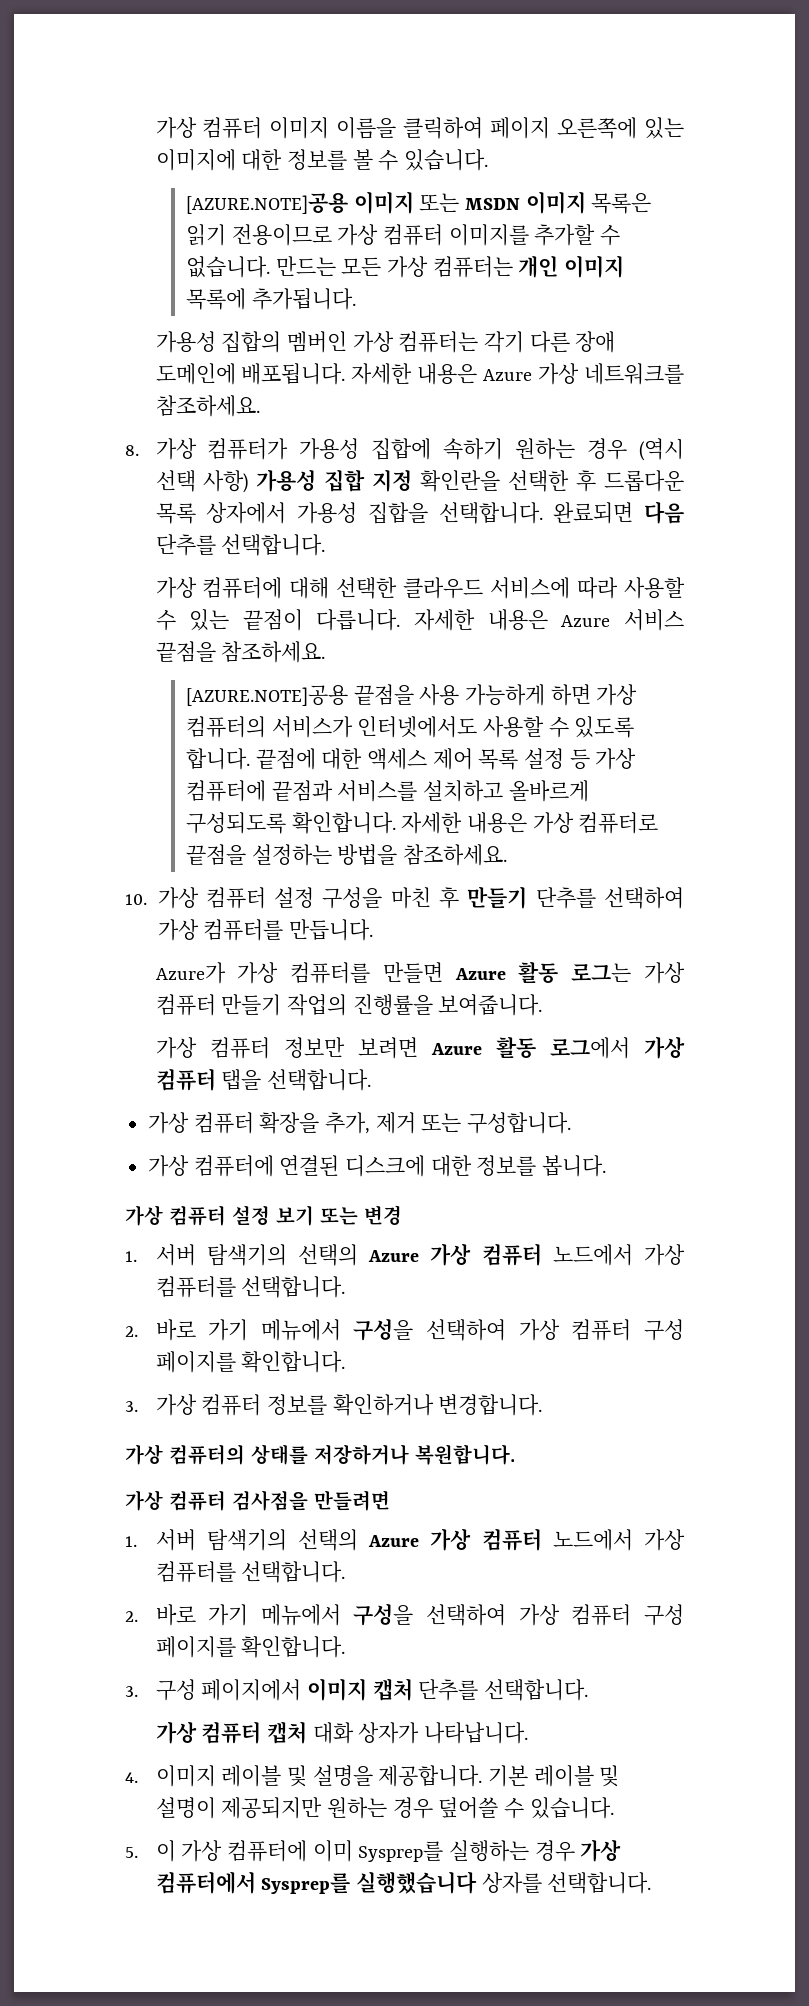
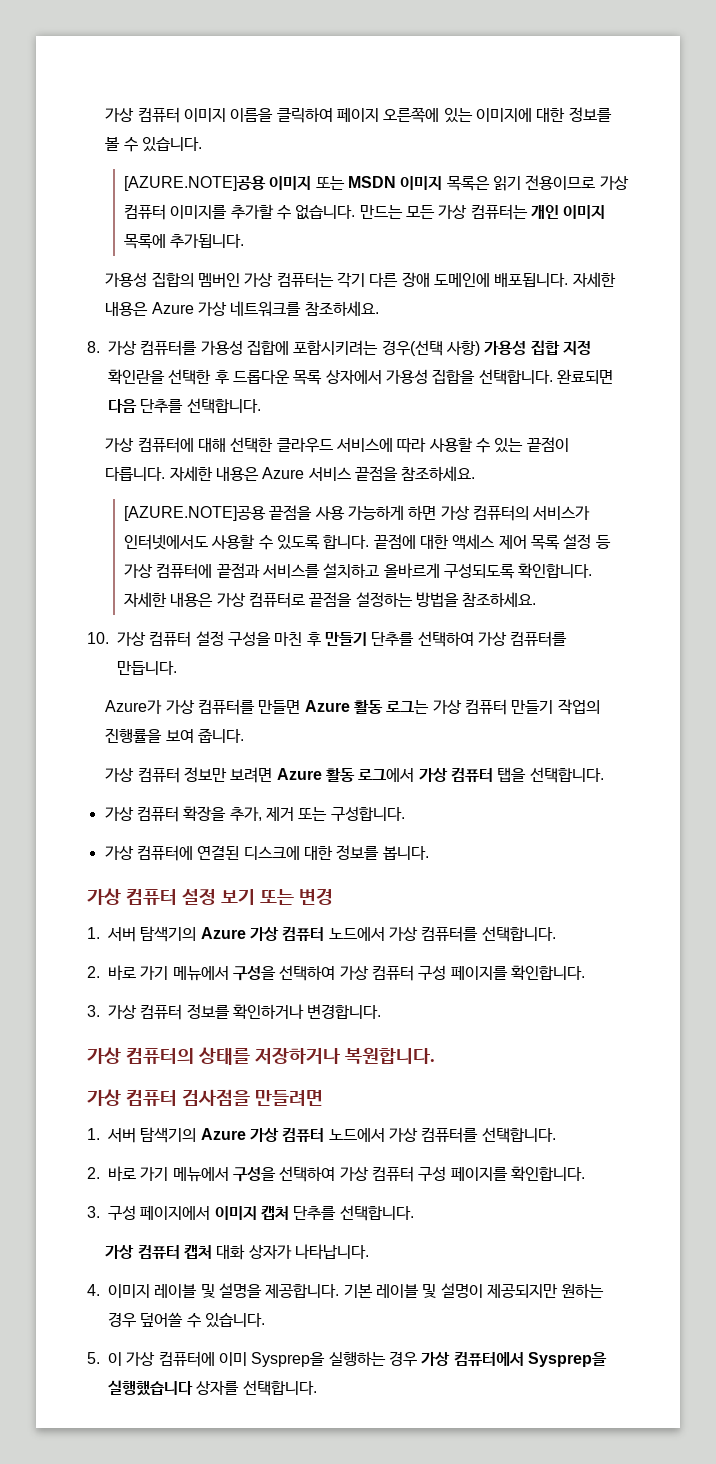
[207,438,289,460] 컴퓨터가 -> [140,340,198,356] 컴퓨터를
[443,438,684,461] [155,470,196,492] 속하기 원하는 경우 (역시 선택 -> [293,340,443,356] 포함시키려는 경우(선택
[438,994,543,1016] 보여줍니다. -> [165,728,245,743] 보여 줍니다.
[297,1244,358,1266] 선택의 -> (197, 934) none
[297,1529,358,1551] 선택의 -> (197, 1135) none
[358,1841,444,1862] Sysprep를 -> [251,1352,326,1367] Sysprep을
[261,1873,351,1894] Sysprep를 -> [527,1352,607,1367] Sysprep을

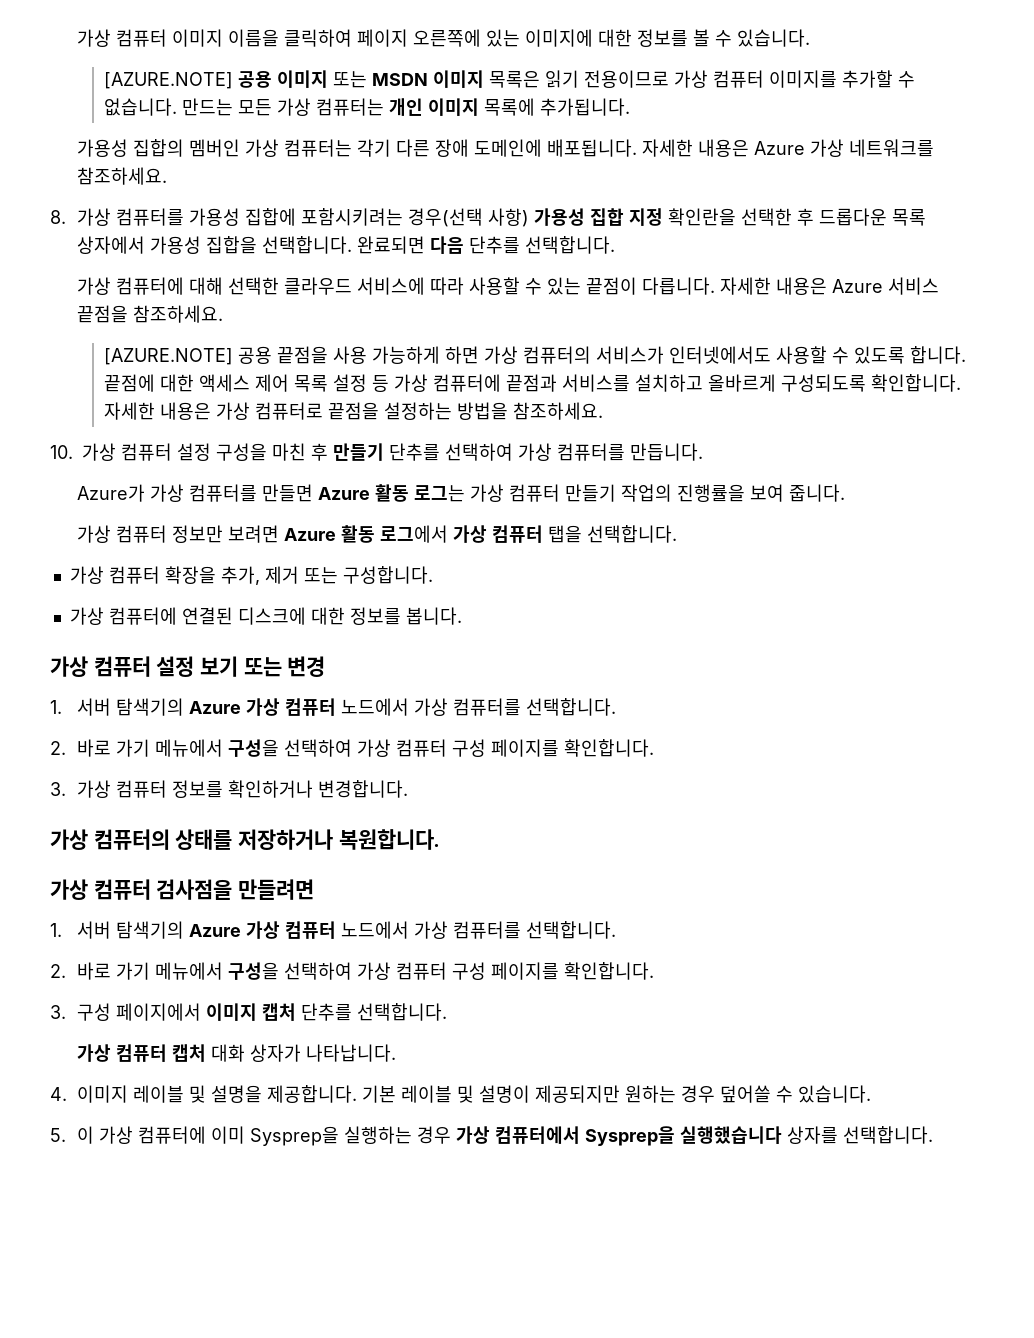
[123,175,266,191] [AZURE.NOTE]공용 -> [104,71,273,89] [AZURE.NOTE] 공용
[123,506,266,521] [AZURE.NOTE]공용 -> [104,346,273,365] [AZURE.NOTE] 공용

